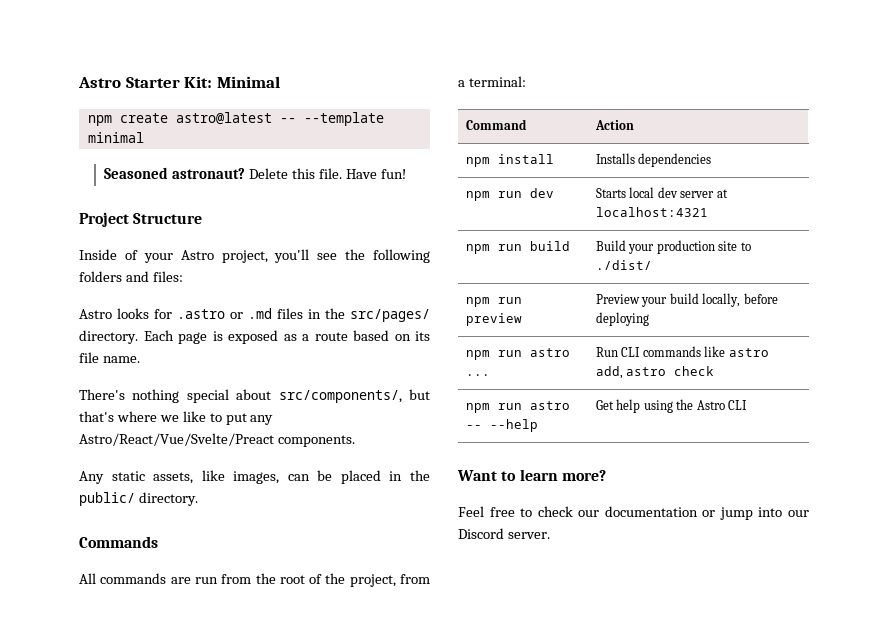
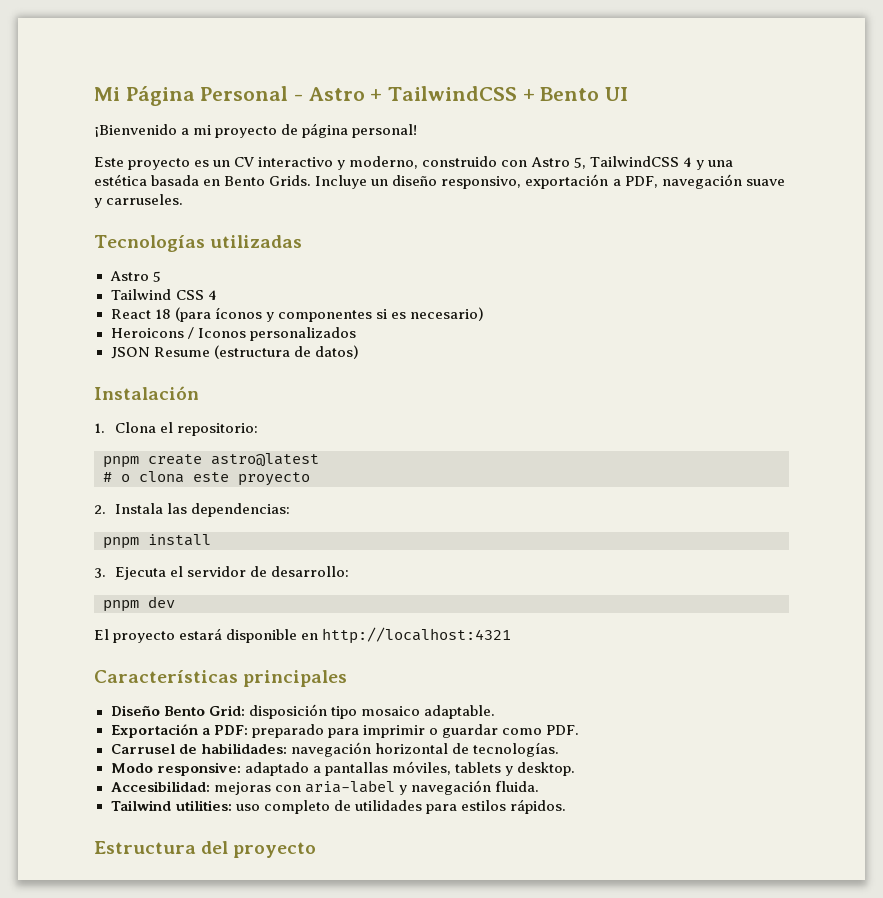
[78,76,280,88] [87,112,384,126] [87,132,144,143] [104,167,406,179] [79,212,203,227] [79,249,430,263] [79,271,183,282] [79,308,430,322] [79,330,430,344] [79,352,140,363] [79,389,430,403] [79,411,274,425] [79,433,355,447] [79,470,430,484] [79,492,198,506] [79,536,158,548] [79,573,431,587] [458,76,526,87] [465,119,527,130] [594,120,634,130] [465,154,554,167] [595,153,712,167] [465,188,554,201] [595,187,728,198] [595,207,708,217] [465,241,570,254] [595,240,751,254] [595,260,652,270] [465,297,522,307] [465,313,522,326] [595,293,778,307] [595,312,649,326] [465,348,570,360] [465,374,490,376] [595,346,769,357] [595,366,715,379] [465,401,570,413] [465,419,538,432] [595,399,748,413] [457,469,606,481] [458,506,809,520] [458,528,550,539] Astro Starter Kit: Minimal // npm create astro@latest -- --template minimal // Seasoned astronaut? Delete this file. Have fun! // Project Structure // Inside of your Astro project, you'll see the following folders and files: // Astro looks for .astro or .md files in the src/pages/ directory. Each page is exposed as a route based on its file name. // There's nothing special about src/components/, but that's where we like to put any Astro/React/Vue/Svelte/Preact components. // Any static assets, like images, can be placed in the public/ directory. // Commands // All commands are run from the root of the project, from a terminal: // Command | Action // npm install | Installs dependencies // npm run dev | Starts local dev server at localhost:4321 // npm run build | Build your production site to ./dist/ // npm run preview | Preview your build locally, before deploying // npm run astro ... | Run CLI commands like astro add, astro check // npm run astro -- --help | Get help using the Astro CLI // Want to learn more? // Feel free to check our documentation or jump into our Discord server. -> [94,86,629,106] [94,123,418,138] [94,156,733,170] [94,174,785,189] [94,194,184,208] [94,235,303,252] [109,271,161,282] [110,289,217,300] [110,307,484,322] [110,327,356,341] [110,345,359,359] [94,386,199,400] [94,422,259,436] [103,453,319,468] [103,471,310,486] [94,503,291,517] [103,534,211,549] [94,566,350,580] [103,596,175,612] [94,627,512,644] [94,670,348,687] [110,704,495,719] [110,724,579,738] [110,742,559,757] [110,761,575,776] [110,780,539,795] [110,799,566,814] [94,841,317,858] Mi Página Personal - Astro + TailwindCSS + Bento UI // ¡Bienvenido a mi proyecto de página personal! // Este proyecto es un CV interactivo y moderno, construido con Astro 5, TailwindCSS 4 y una estética basada en Bento Grids. Incluye un diseño responsivo, exportación a PDF, navegación suave y carruseles. // Tecnologías utilizadas // Astro 5 // Tailwind CSS 4 // React 18 (para íconos y componentes si es necesario) // Heroicons / Iconos personalizados // JSON Resume (estructura de datos) // Instalación // 1. Clona el repositorio: // pnpm create astro@latest // # o clona este proyecto // 2. Instala las dependencias: // pnpm install // 3. Ejecuta el servidor de desarrollo: // pnpm dev // El proyecto estará disponible en http://localhost:4321 // Características principales // Diseño Bento Grid: disposición tipo mosaico adaptable. // Exportación a PDF: preparado para imprimir o guardar como PDF. // Carrusel de habilidades: navegación horizontal de tecnologías. // Modo responsive: adaptado a pantallas móviles, tablets y desktop. // Accesibilidad: mejoras con aria-label y navegación fluida. // Tailwind utilities: uso completo de utilidades para estilos rápidos. // Estructura del proyecto

